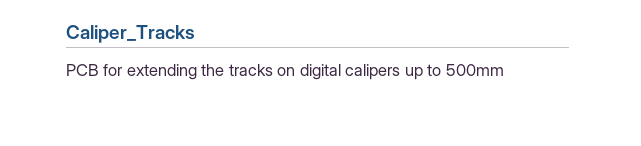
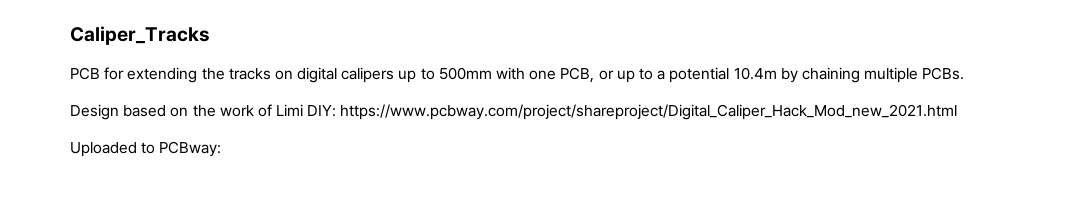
(504, 70) none -> [496,67,965,83] [70,104,958,120] [70,141,222,157] with one PCB, or up to a potential 10.4m by chaining multiple PCBs. // Design based on the work of Limi DIY: https://www.pcbway.com/project/shareproject/Digital_Caliper_Hack_Mod_new_2021.html // Uploaded to PCBway:

